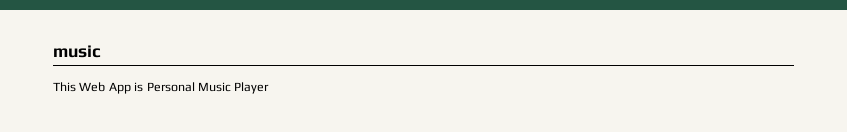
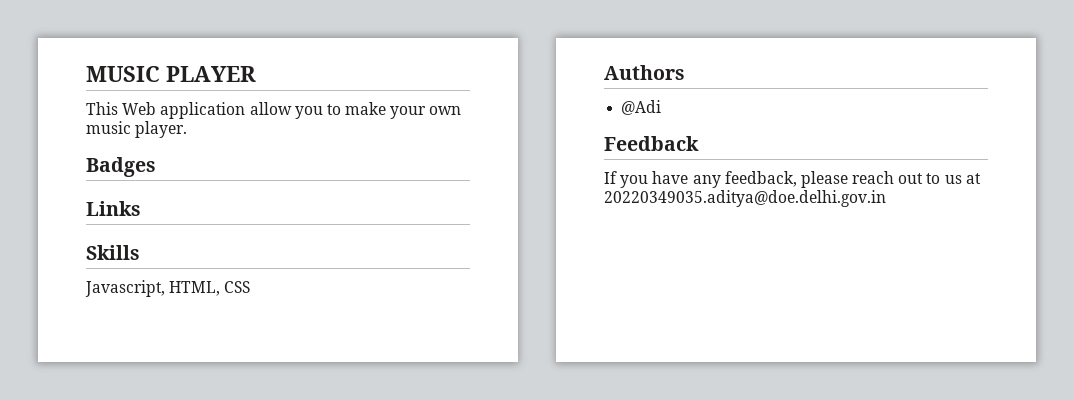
[53,45,101,58] music -> [86,66,256,82] MUSIC PLAYER
[108,82,270,94] App is Personal Music Player -> [160,102,462,119] [86,121,188,138] [86,157,156,177] [86,201,141,216] [86,245,140,260] [85,280,251,297] [604,65,685,80] [621,100,662,115] [604,136,699,151] [604,171,981,188] [604,190,886,207] application allow you to make your own music player. // Badges // Links // Skills // Javascript, HTML, CSS // Authors // @Adi // Feedback // If you have any feedback, please reach out to us at 20220349035.aditya@doe.delhi.gov.in

